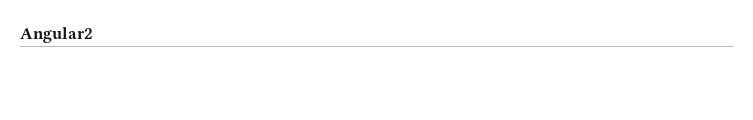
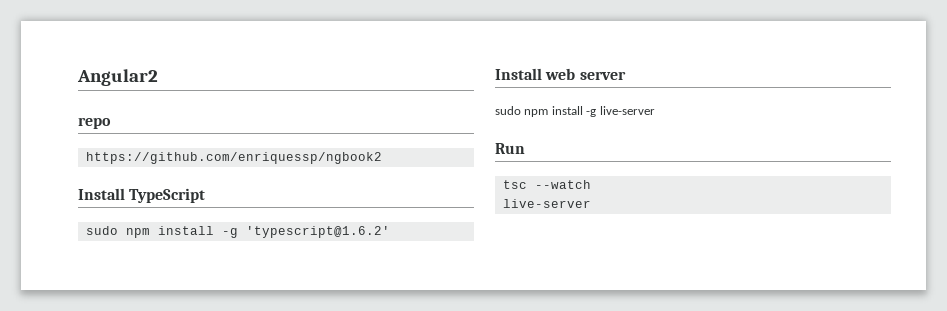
(93, 35) none -> [78,117,111,129] [85,152,382,164] [78,188,206,203] [85,226,390,238] [495,68,626,80] [495,106,655,117] [495,143,525,154] [502,180,591,189] [502,199,591,208] // repo // https://github.com/enriquessp/ngbook2 // Install TypeScript // sudo npm install -g 'typescript@1.6.2' // Install web server // sudo npm install -g live-server // Run // tsc --watch // live-server

